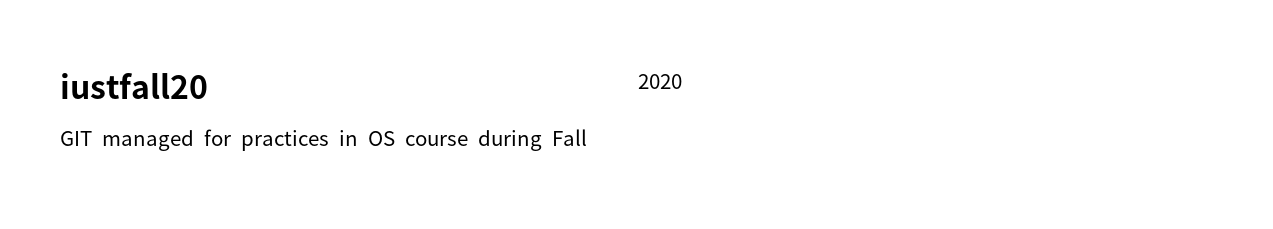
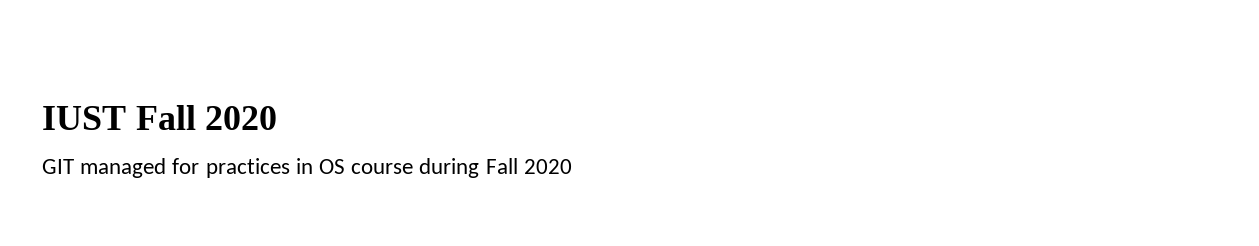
[60,73,208,99] iustfall20 -> [42,105,278,130] IUST Fall 2020

